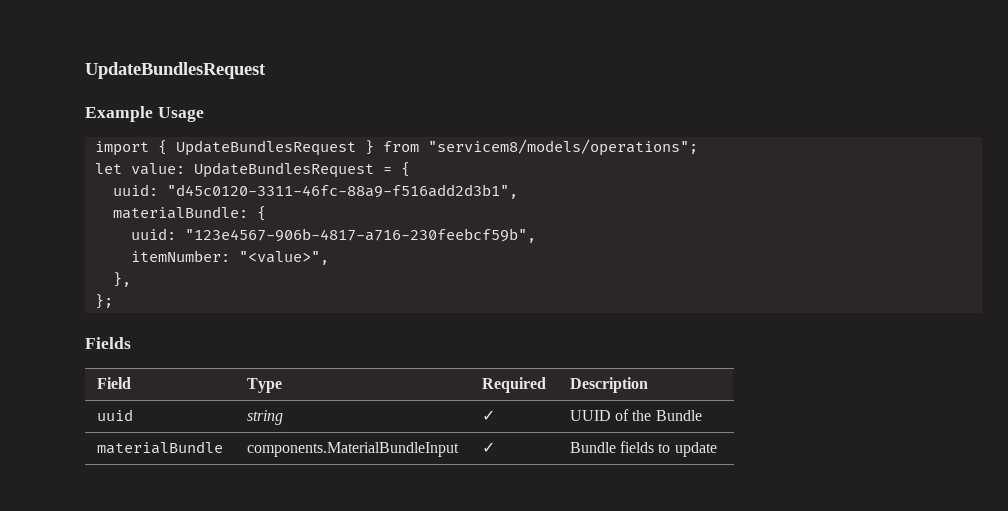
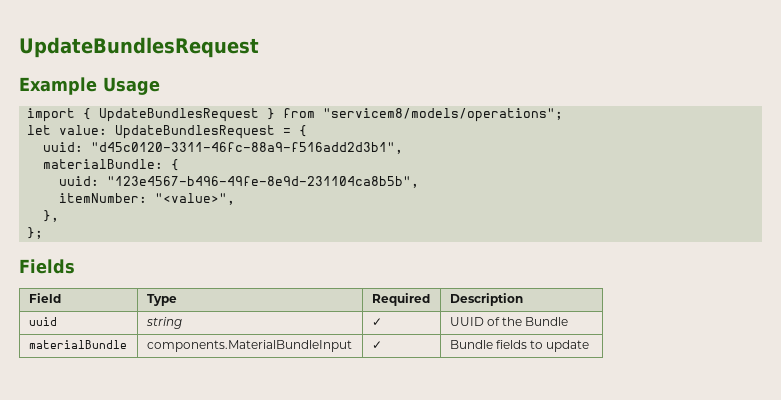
[184,228,536,243] "123e4567-906b-4817-a716-230feebcf59b", -> [107,176,420,188] "123e4567-b496-49fe-8e9d-231104ca8b5b",

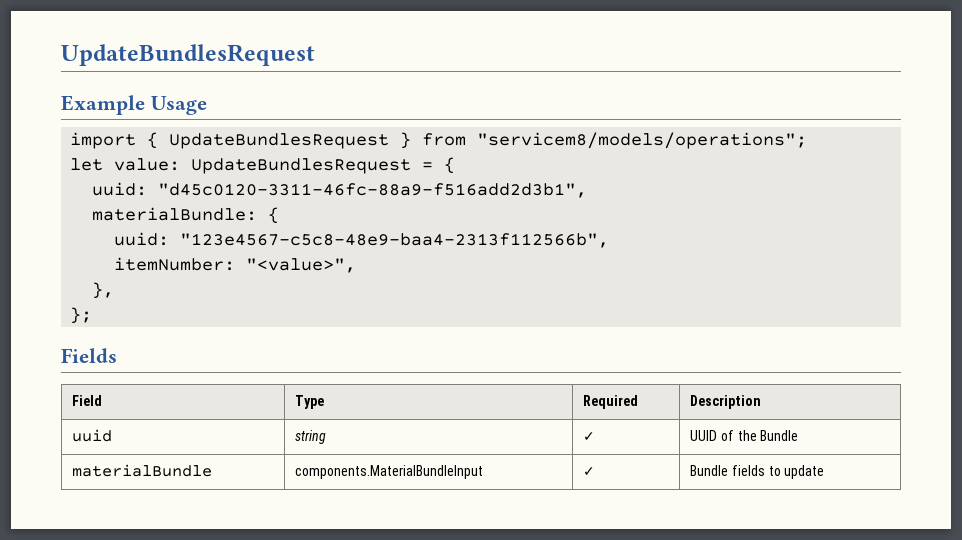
[107,176,420,188] "123e4567-b496-49fe-8e9d-231104ca8b5b", -> [180,233,610,248] "123e4567-c5c8-48e9-baa4-2313f112566b",

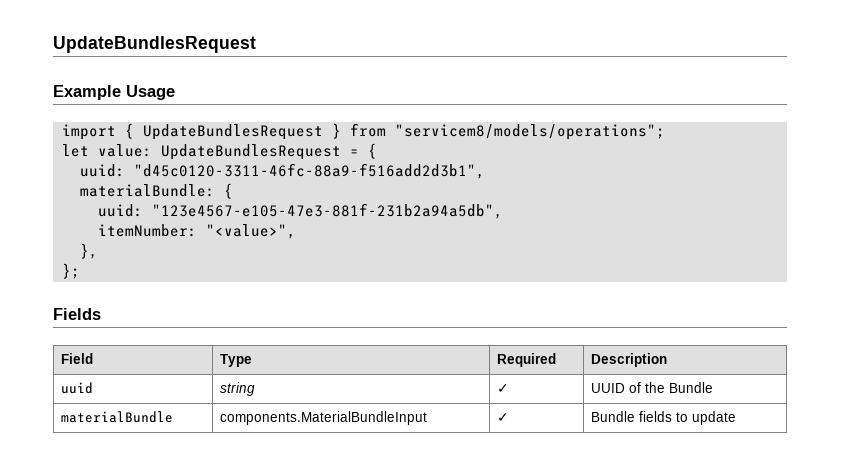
[180,233,610,248] "123e4567-c5c8-48e9-baa4-2313f112566b", -> [152,203,503,219] "123e4567-e105-47e3-881f-231b2a94a5db",

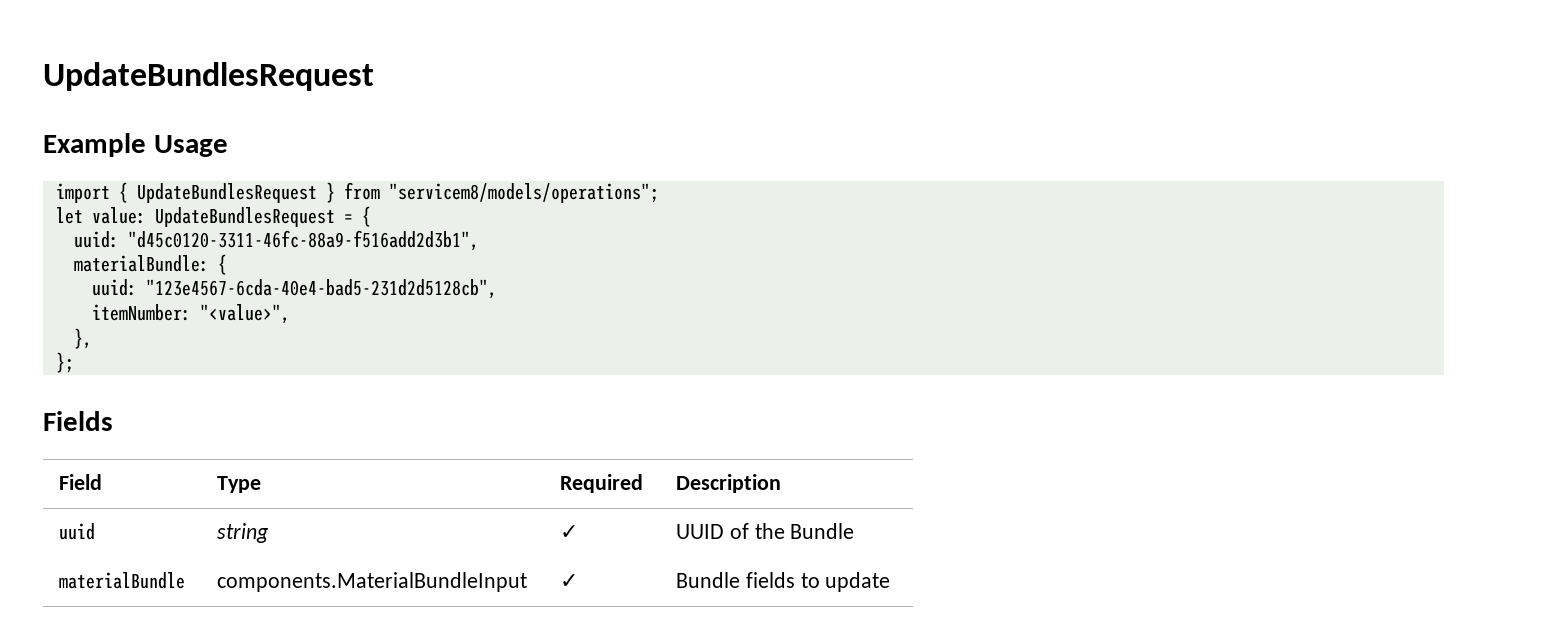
[152,203,503,219] "123e4567-e105-47e3-881f-231b2a94a5db", -> [145,279,497,299] "123e4567-6cda-40e4-bad5-231d2d5128cb",

